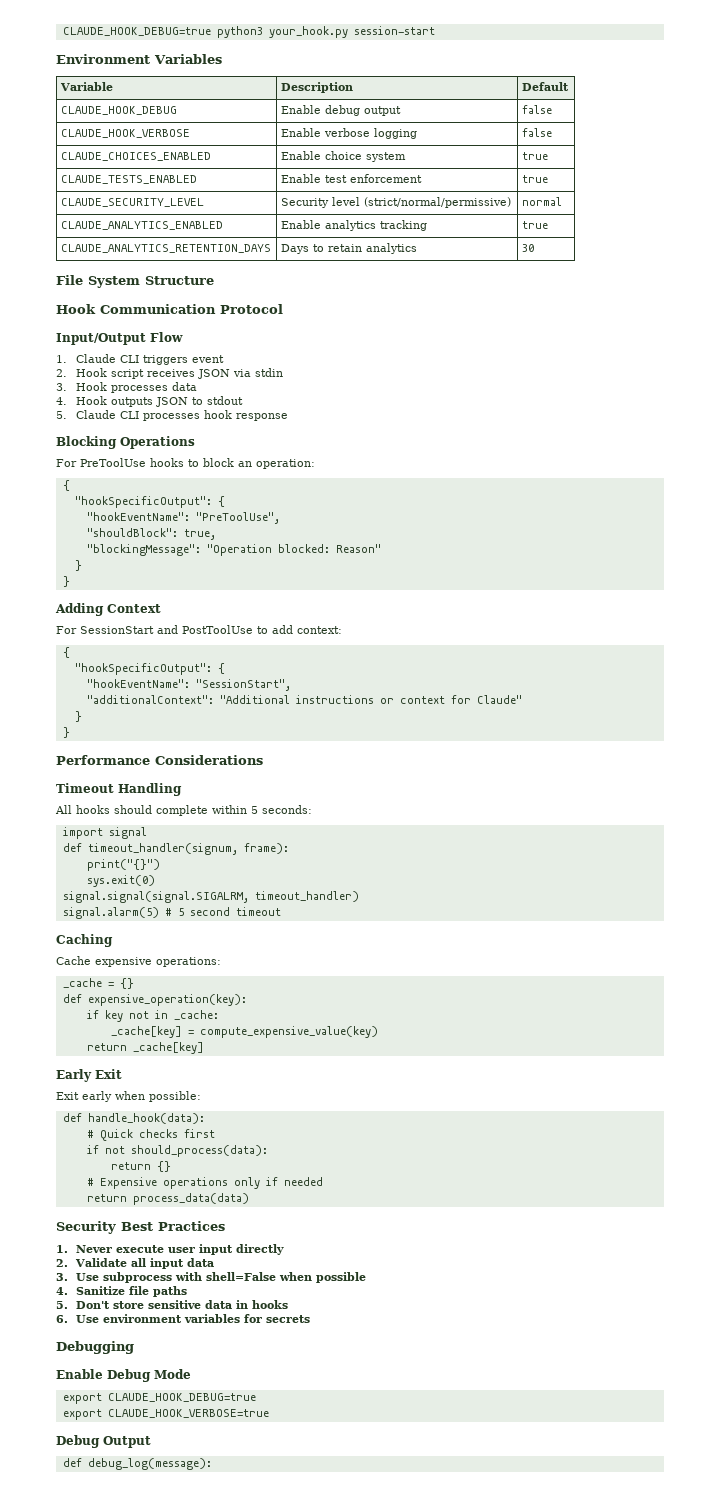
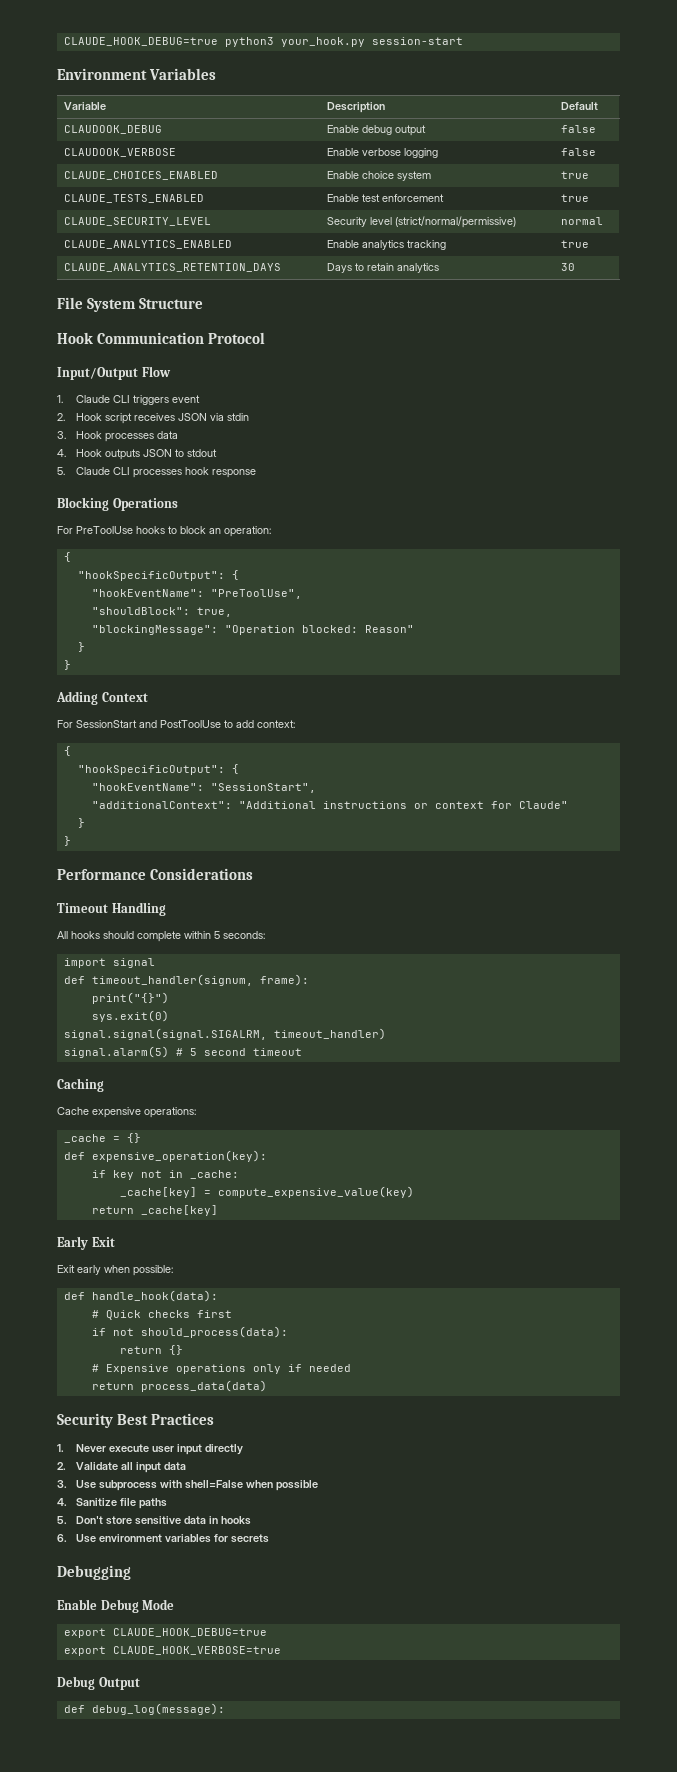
[60,106,177,115] CLAUDE_HOOK_DEBUG -> [63,125,162,134] CLAUDOOK_DEBUG
[60,129,190,138] CLAUDE_HOOK_VERBOSE -> [63,148,176,157] CLAUDOOK_VERBOSE

